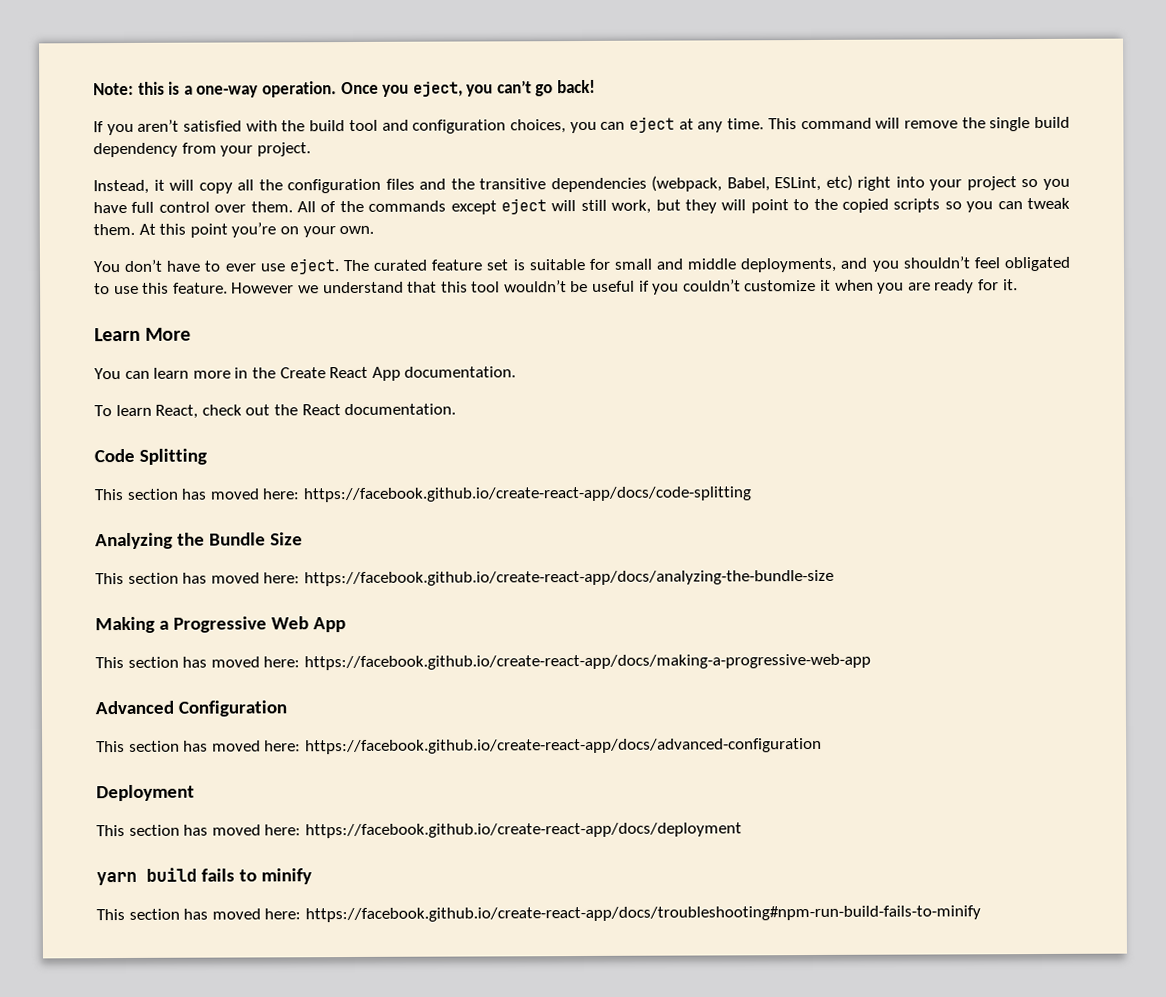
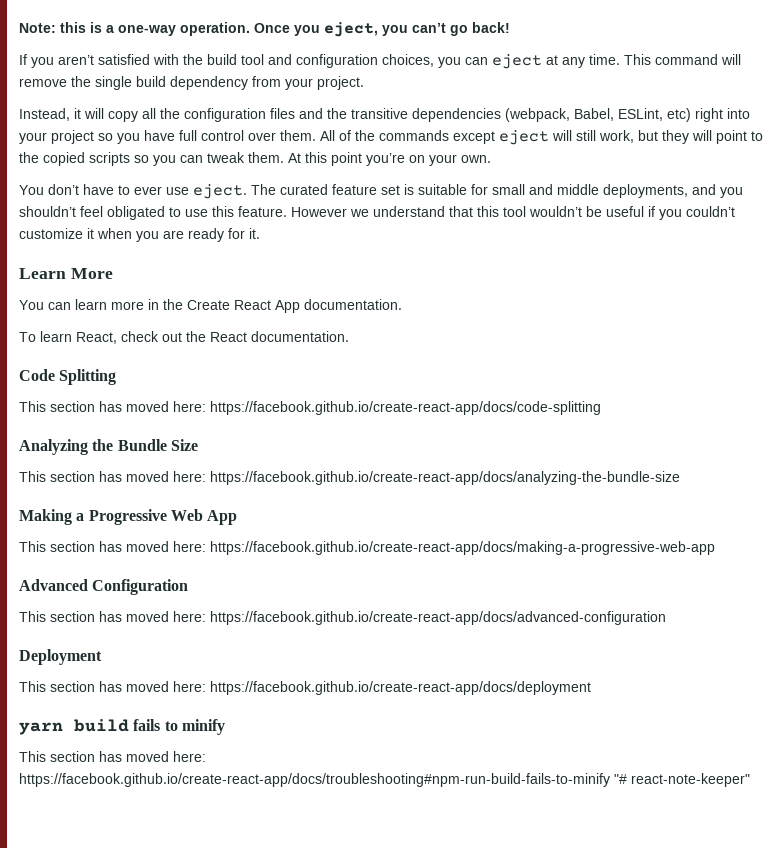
(981, 914) none -> [614,773,750,787] "# react-note-keeper"

